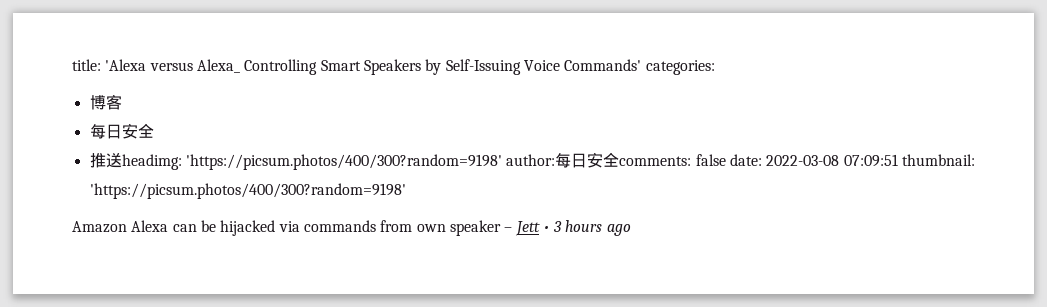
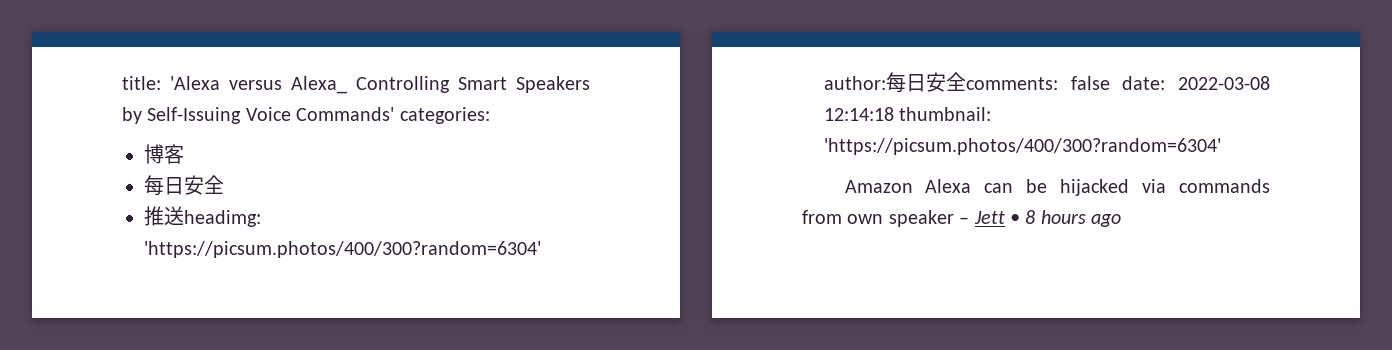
[185,154,502,170] 'https://picsum.photos/400/300?random=9198' -> [144,241,541,258] 'https://picsum.photos/400/300?random=6304'
[843,154,975,167] [89,183,406,199] 07:09:51 thumbnail: 'https://picsum.photos/400/300?random=9198' -> [824,107,992,121] [824,138,1221,155] 12:14:18 thumbnail: 'https://picsum.photos/400/300?random=6304'
[553,221,563,232] 3 -> [1025,210,1036,224] 8

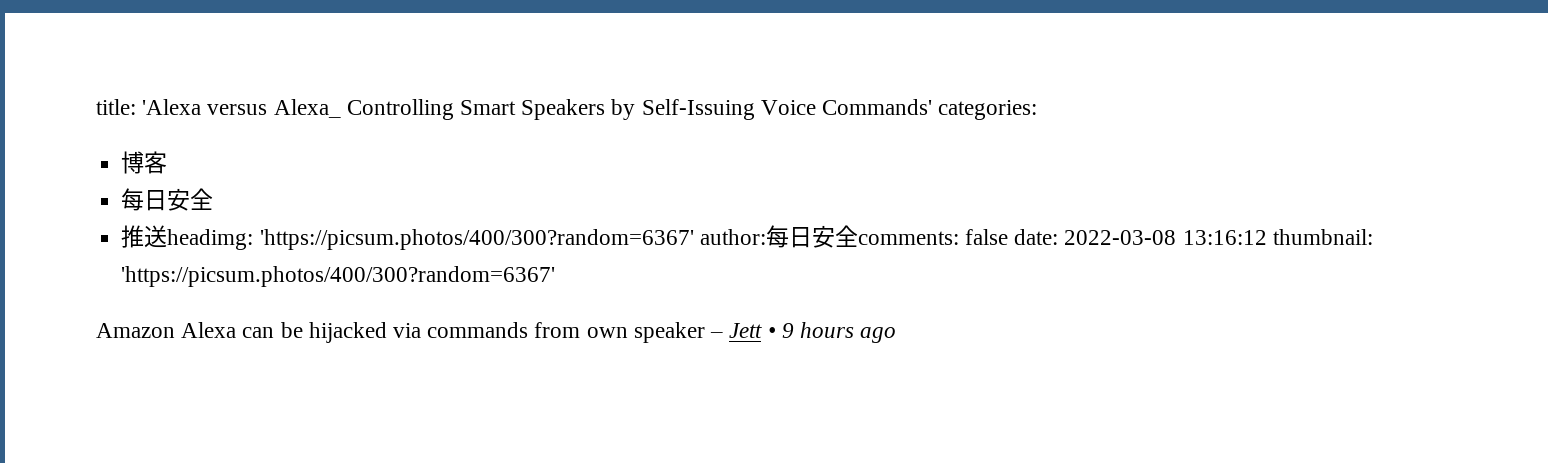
[144,241,541,258] 'https://picsum.photos/400/300?random=6304' -> [259,229,694,250] 'https://picsum.photos/400/300?random=6367'
[824,107,992,121] [824,138,1221,155] 12:14:18 thumbnail: 'https://picsum.photos/400/300?random=6304' -> [1182,229,1373,245] [121,266,556,287] 13:16:12 thumbnail: 'https://picsum.photos/400/300?random=6367'
[1025,210,1036,224] 8 -> [781,323,794,338] 9

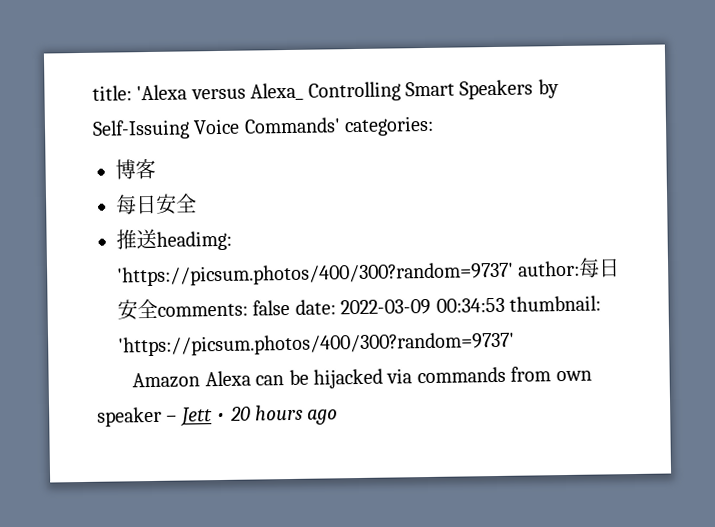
[259,229,694,250] 'https://picsum.photos/400/300?random=6367' -> [117,261,514,287] 'https://picsum.photos/400/300?random=9737'
[1064,229,1373,245] [121,266,556,287] 2022-03-08 13:16:12 thumbnail: 'https://picsum.photos/400/300?random=6367' -> [340,295,601,316] [118,331,515,357] 2022-03-09 00:34:53 thumbnail: 'https://picsum.photos/400/300?random=9737'
[781,323,794,338] 9 -> [229,406,251,421] 20

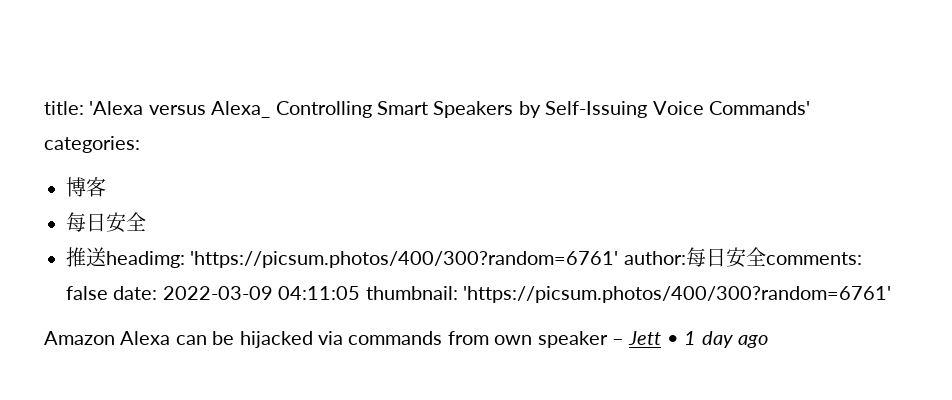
[117,261,514,287] 'https://picsum.photos/400/300?random=9737' -> [190,251,619,268] 'https://picsum.photos/400/300?random=6761'
[435,295,601,313] [118,331,515,357] 00:34:53 thumbnail: 'https://picsum.photos/400/300?random=9737' -> [278,286,891,303] 04:11:05 thumbnail: 'https://picsum.photos/400/300?random=6761'
[229,404,303,421] 20 hours -> [684,331,733,348] 1 day

